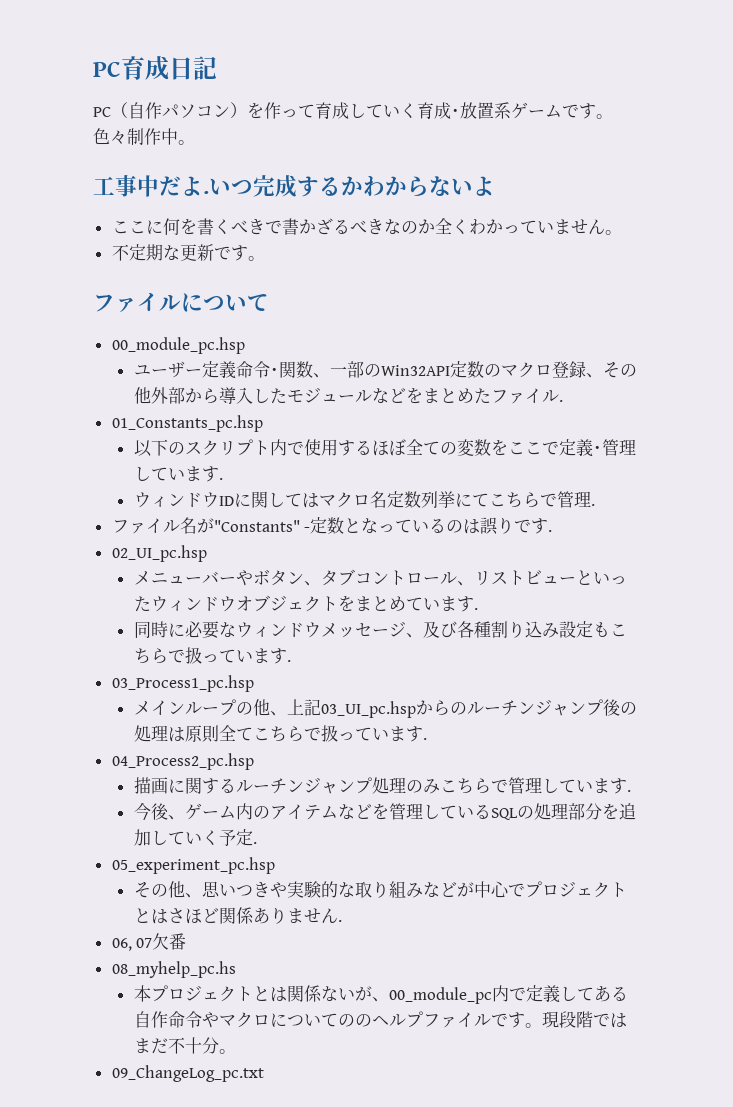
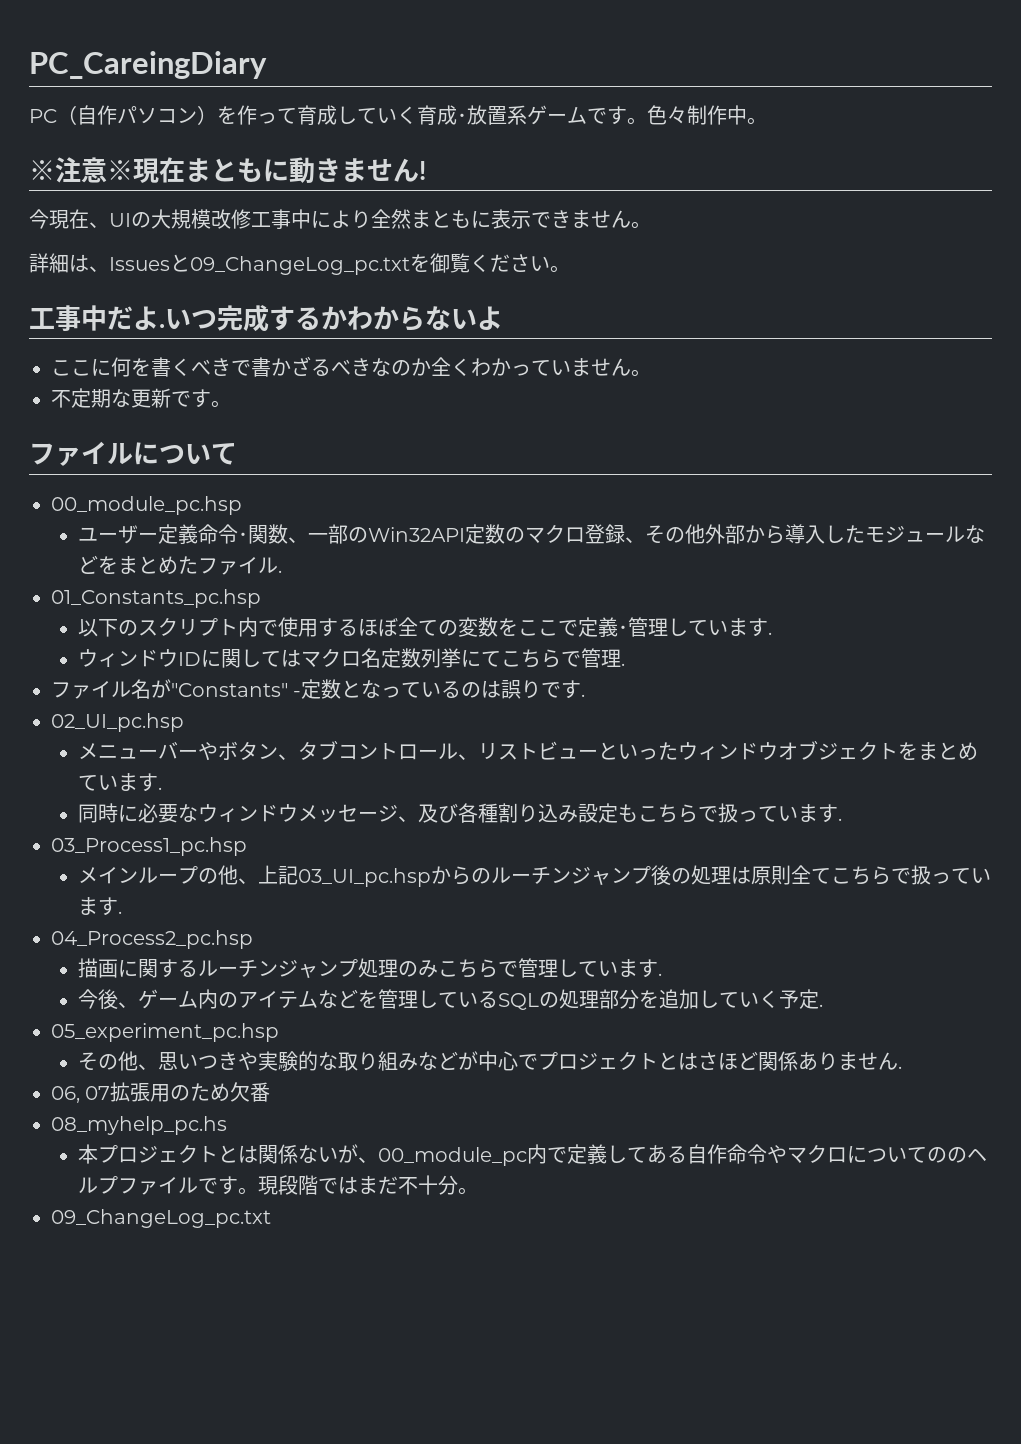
[93,56,217,80] PC育成日記 -> [29,51,267,79] PC_CareingDiary
(195, 142) none -> [29,157,426,183] [29,209,651,229] [29,253,570,275] // ※注意※現在まともに動きません! // 今現在、UIの大規模改修工事中により全然まともに表示できません。 // 詳細は、Issuesと09_ChangeLog_pc.txtを御覧ください。
(153, 943) none -> [110,1082,231,1102] 拡張用のため

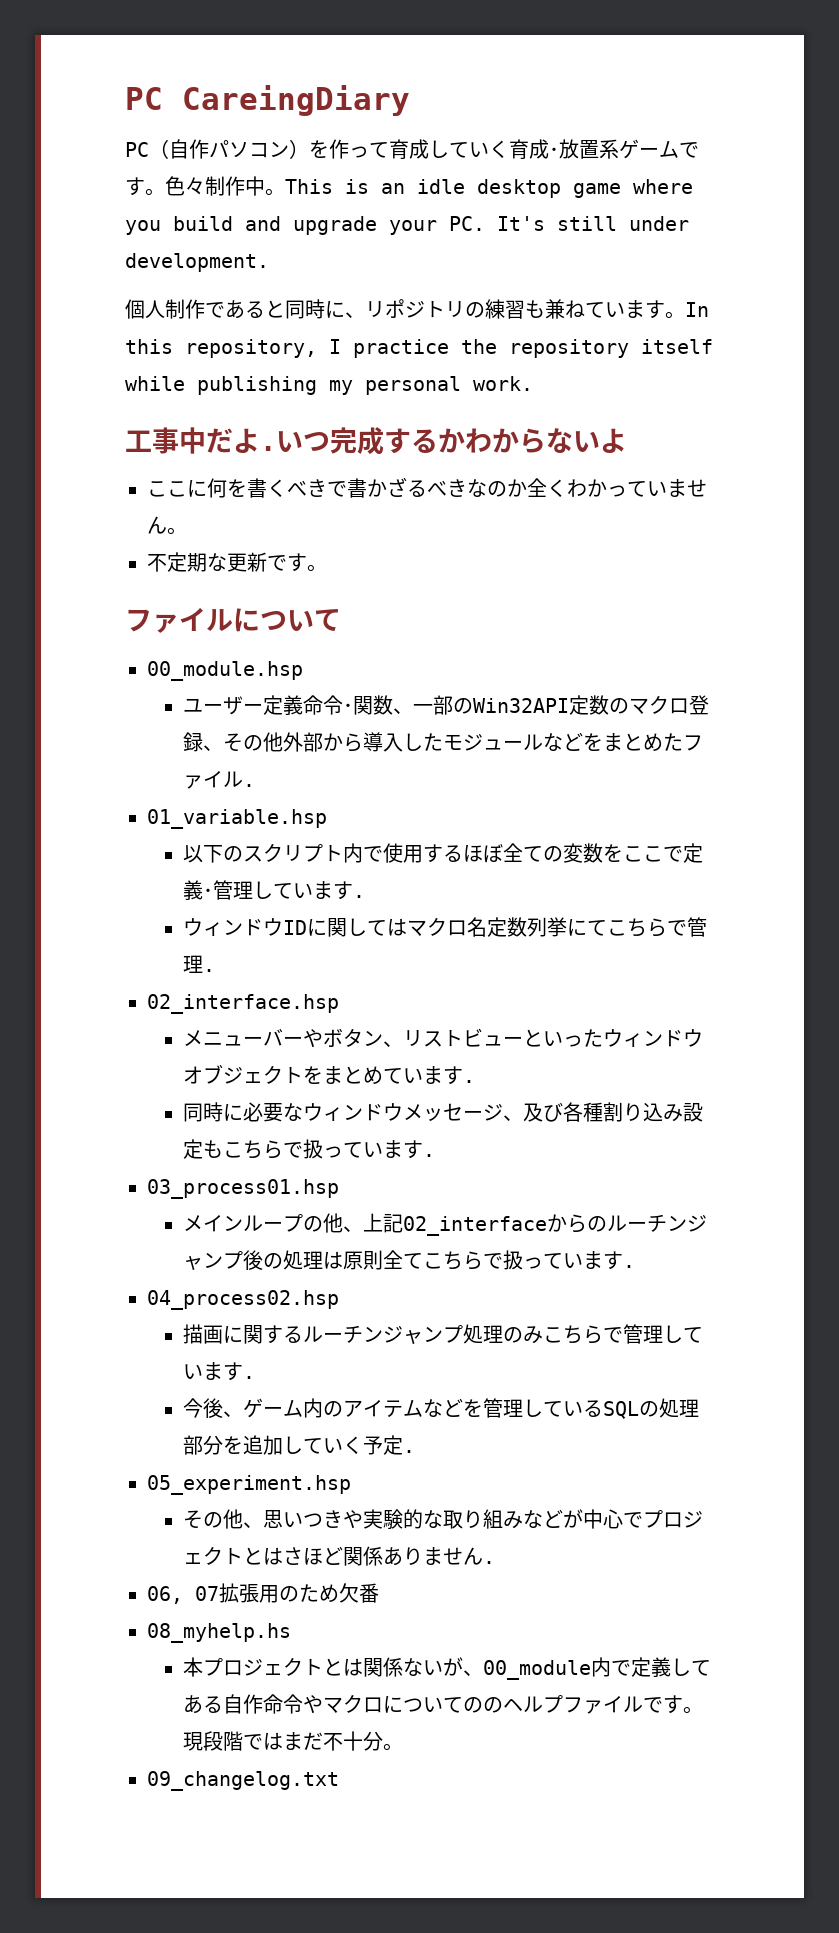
[29,51,267,79] PC_CareingDiary -> [125,85,410,116] PC CareingDiary
[29,157,426,183] [29,209,651,229] [29,253,570,275] // ※注意※現在まともに動きません! // 今現在、UIの大規模改修工事中により全然まともに表示できません。 // 詳細は、Issuesと09_ChangeLog_pc.txtを御覧ください。 -> [285,179,693,198] [125,216,689,235] [125,253,269,272] [125,299,709,319] [125,339,713,358] [125,376,533,395] This is an idle desktop game where you build and upgrade your PC. It's still under development. // 個人制作であると同時に、リポジトリの練習も兼ねています。In this repository, I practice the repository itself while publishing my personal work.
[51,496,242,515] 00_module_pc.hsp -> [147,661,303,681] 00_module.hsp
[51,589,261,608] 01_Constants_pc.hsp -> [147,809,327,829] 01_variable.hsp
[51,679,586,699] [51,713,184,732] ファイル名が"Constants" -定数となっているのは誤りです. // 02_UI_pc.hsp -> [147,994,339,1014] 02_interface.hsp
[298,740,479,760] タブコントロール、 -> (403, 1044) none
[51,837,247,856] 03_Process1_pc.hsp -> [147,1179,339,1199] 03_process01.hsp
[298,868,432,887] 03_UI_pc.hsp -> [402,1216,547,1236] 02_interface
[51,930,253,949] 04_Process2_pc.hsp -> [147,1290,339,1310] 04_process02.hsp
[51,1023,279,1042] 05_experiment_pc.hsp -> [147,1475,351,1495] 05_experiment.hsp
[51,1116,227,1135] 08_myhelp_pc.hs -> [147,1623,291,1643] 08_myhelp.hs
[378,1147,528,1166] 00_module_pc -> [482,1660,591,1680] 00_module
[51,1209,271,1228] 09_ChangeLog_pc.txt -> [147,1771,339,1791] 09_changelog.txt

